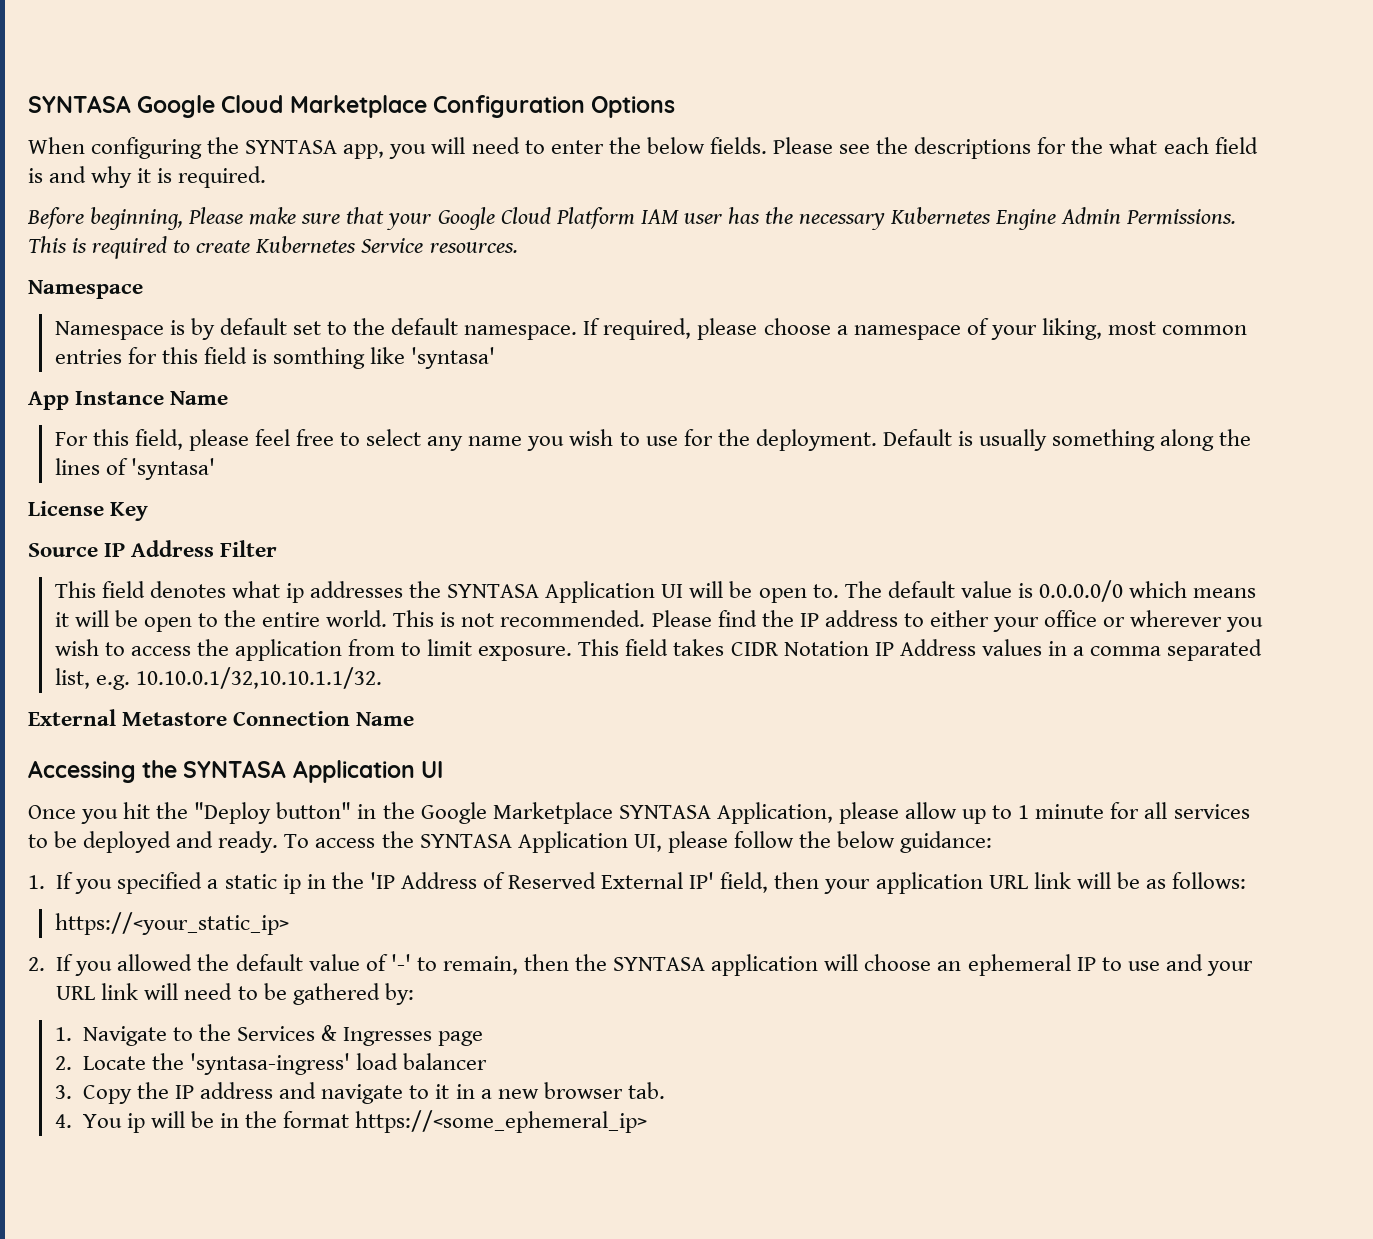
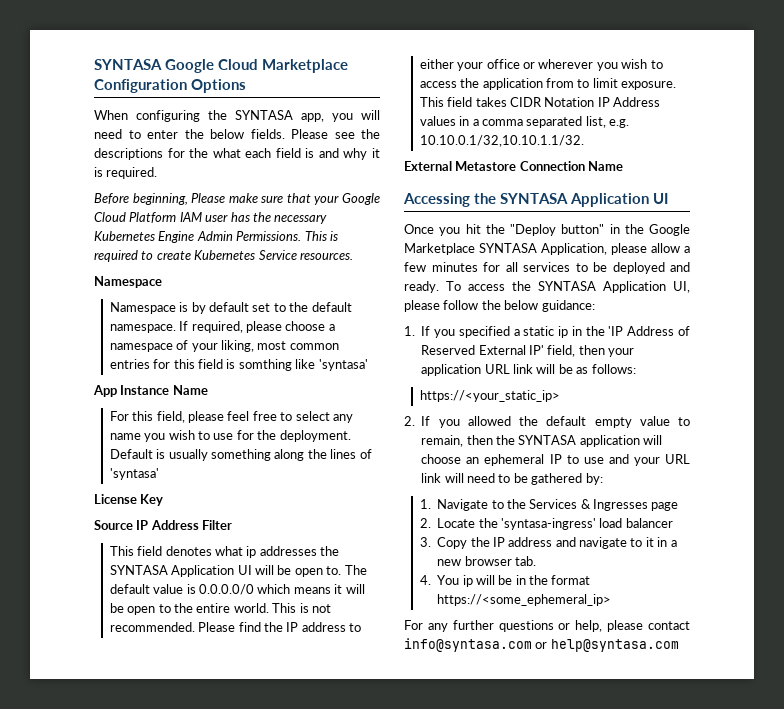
[962,804,1105,824] up to 1 minute -> [684,246,690,253] [404,262,478,272] a few minutes
[308,954,411,971] value of '-' -> [594,416,670,428] empty value
(648, 1121) none -> [404,620,690,632] [404,638,679,652] // For any further questions or help, please contact info@syntasa.com or help@syntasa.com

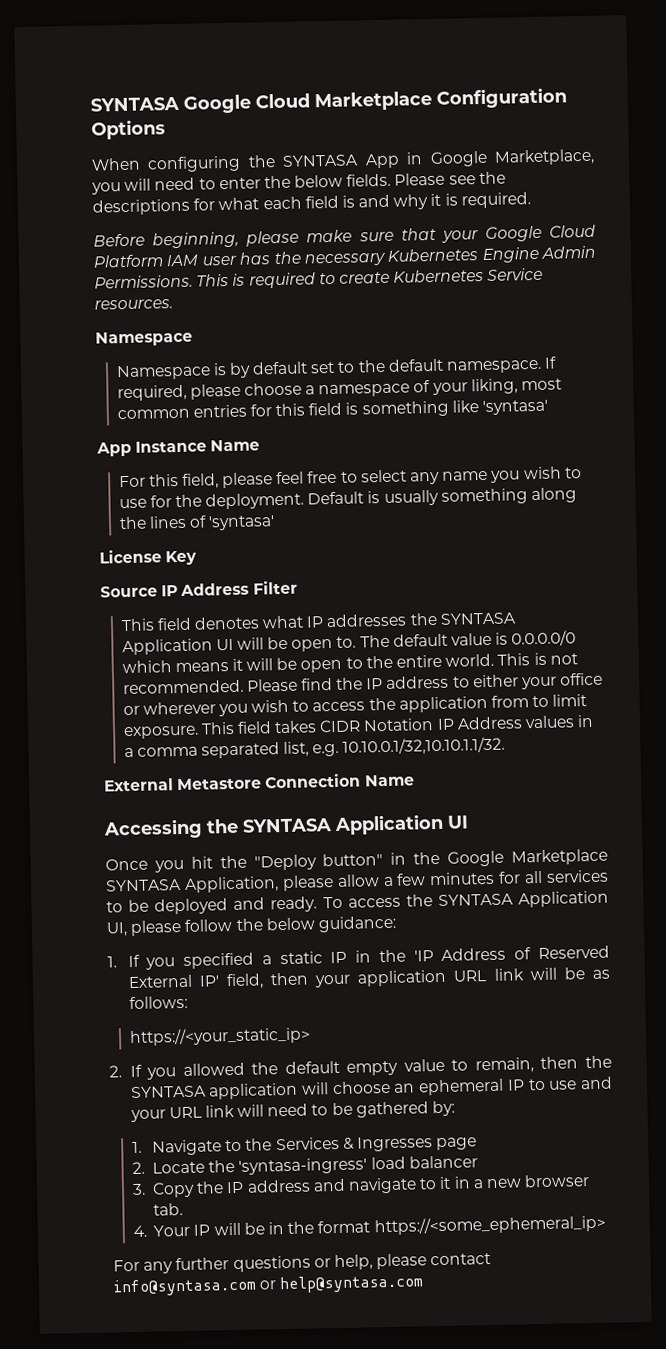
[301,113,324,122] app, -> [364,148,595,169] App in Google Marketplace,
[189,148,209,158] the -> (216, 204) none
[191,193,226,203] Please -> [246,230,300,247] please
[238,359,292,371] somthing -> [361,400,449,418] something
[246,546,257,558] ip -> [306,616,325,628] IP
[558,326,569,338] ip -> [330,951,348,964] IP
[437,575,473,587] You ip -> [153,1224,211,1237] Your IP

